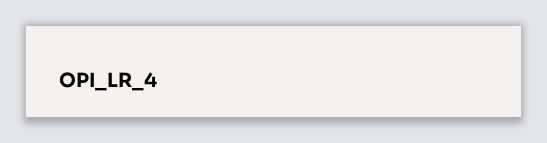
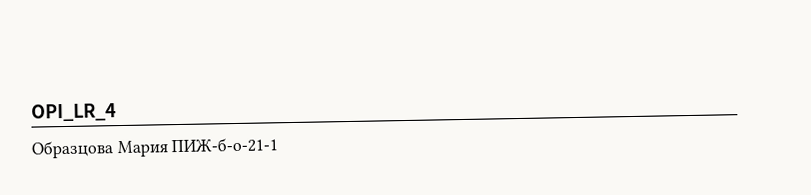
(157, 81) none -> [31,137,279,159] // Образцова Мария ПИЖ-б-о-21-1

